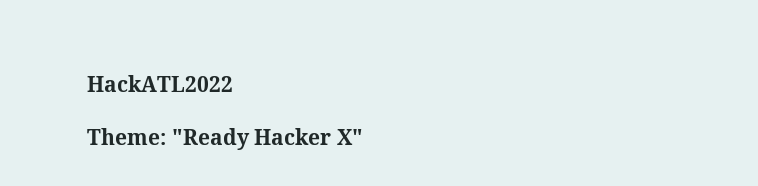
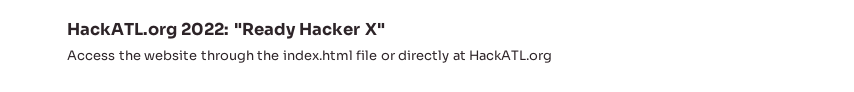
[87,75,233,92] [87,128,166,145] HackATL2022 // Theme: -> [67,22,230,39] HackATL.org 2022:
(364, 137) none -> [67,50,553,63] // Access the website through the index.html file or directly at HackATL.org

